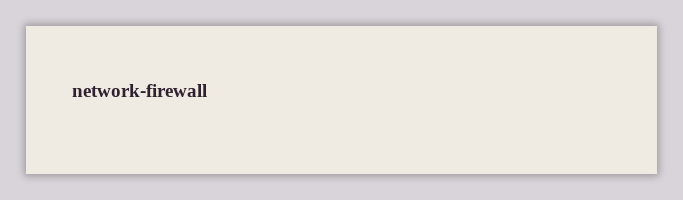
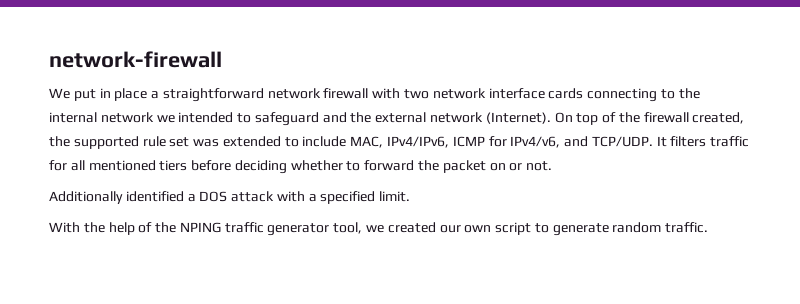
(207, 90) none -> [49,88,700,102] [49,112,745,126] [49,136,750,149] [49,160,553,174] [49,191,411,204] [49,222,709,236] // We put in place a straightforward network firewall with two network interface cards connecting to the internal network we intended to safeguard and the external network (Internet). On top of the firewall created, the supported rule set was extended to include MAC, IPv4/IPv6, ICMP for IPv4/v6, and TCP/UDP. It filters traffic for all mentioned tiers before deciding whether to forward the packet on or not. // Additionally identified a DOS attack with a specified limit. // With the help of the NPING traffic generator tool, we created our own script to generate random traffic.

